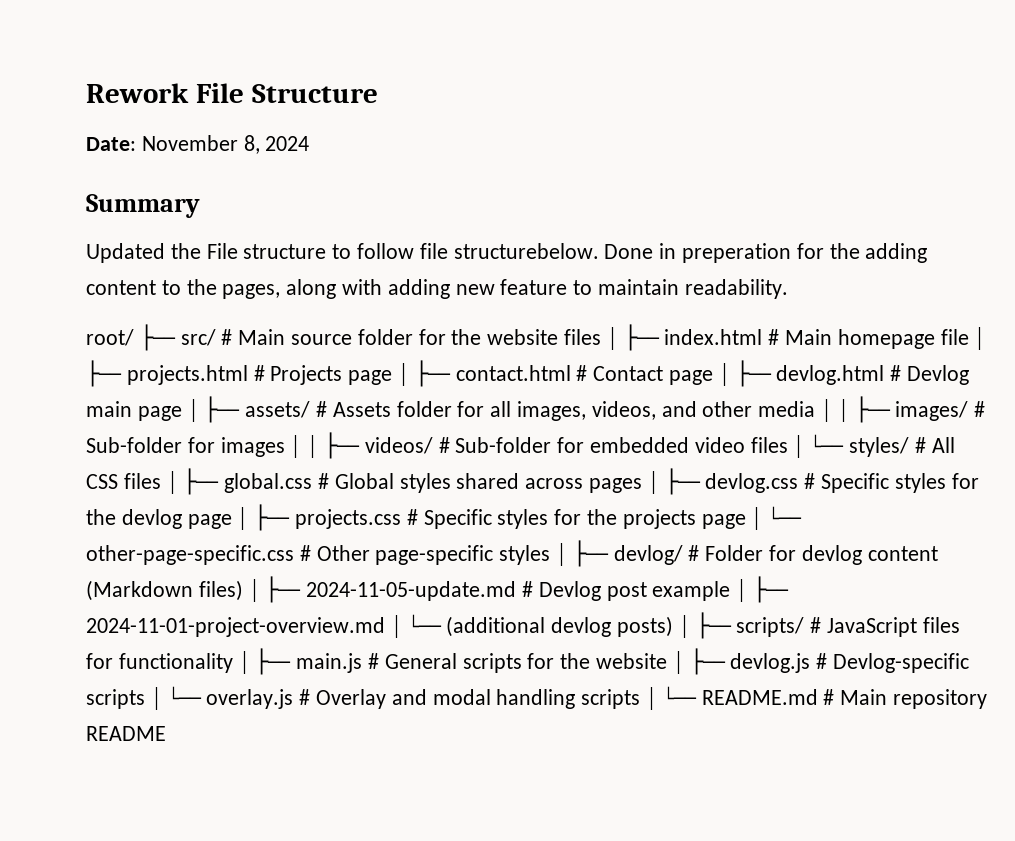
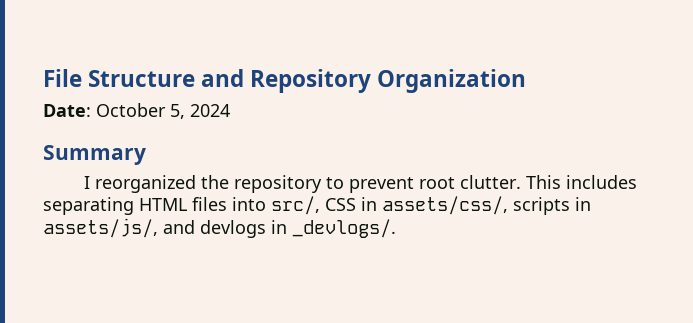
[86,83,189,103] Rework -> (43, 78) none
(378, 93) none -> [201,69,527,93] and Repository Organization
[141,135,260,154] November 8, -> [96,103,185,119] October 5,
[86,243,928,263] [86,279,788,299] [86,324,986,351] [86,360,970,387] [86,396,986,423] [86,432,955,459] [86,468,979,495] [86,504,803,531] [86,540,938,567] [86,576,790,603] [86,612,960,639] [86,648,970,675] [86,686,988,710] [86,726,166,741] Updated the File structure to follow file structurebelow. Done in preperation for the adding content to the pages, along with adding new feature to maintain readability. // root/ ├── src/ # Main source folder for the website files │ ├── index.html # Main homepage file │ ├── projects.html # Projects page │ ├── contact.html # Contact page │ ├── devlog.html # Devlog main page │ ├── assets/ # Assets folder for all images, videos, and other media │ │ ├── images/ # Sub-folder for images │ │ ├── videos/ # Sub-folder for embedded video files │ └── styles/ # All CSS files │ ├── global.css # Global styles shared across pages │ ├── devlog.css # Specific styles for the devlog page │ ├── projects.css # Specific styles for the projects page │ └── other-page-specific.css # Other page-specific styles │ ├── devlog/ # Folder for devlog content (Markdown files) │ ├── 2024-11-05-update.md # Devlog post example │ ├── 2024-11-01-project-overview.md │ └── (additional devlog posts) │ ├── scripts/ # JavaScript files for functionality │ ├── main.js # General scripts for the website │ ├── devlog.js # Devlog-specific scripts │ └── overlay.js # Overlay and modal handling scripts │ └── README.md # Main repository README -> [83,175,637,193] [43,196,591,215] [43,218,396,238] I reorganized the repository to prevent root clutter. This includes separating HTML files into src/, CSS in assets/css/, scripts in assets/js/, and devlogs in _devlogs/.

